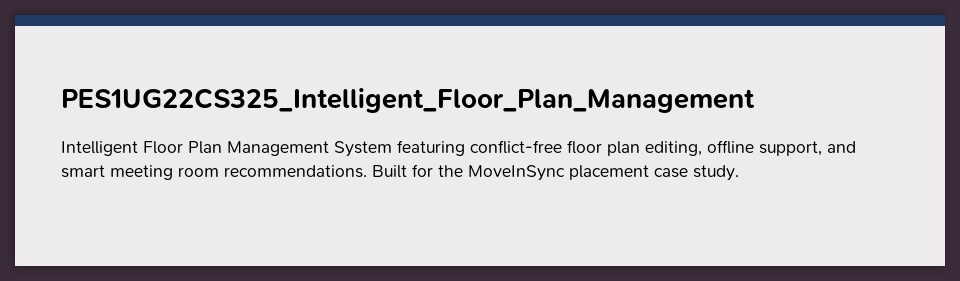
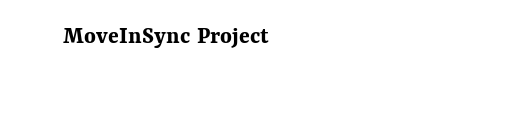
[61,88,755,113] [61,140,856,157] [61,164,739,181] PES1UG22CS325_Intelligent_Floor_Plan_Management // Intelligent Floor Plan Management System featuring conflict-free floor plan editing, offline support, and smart meeting room recommendations. Built for the MoveInSync placement case study. -> [63,28,269,48] MoveInSync Project

